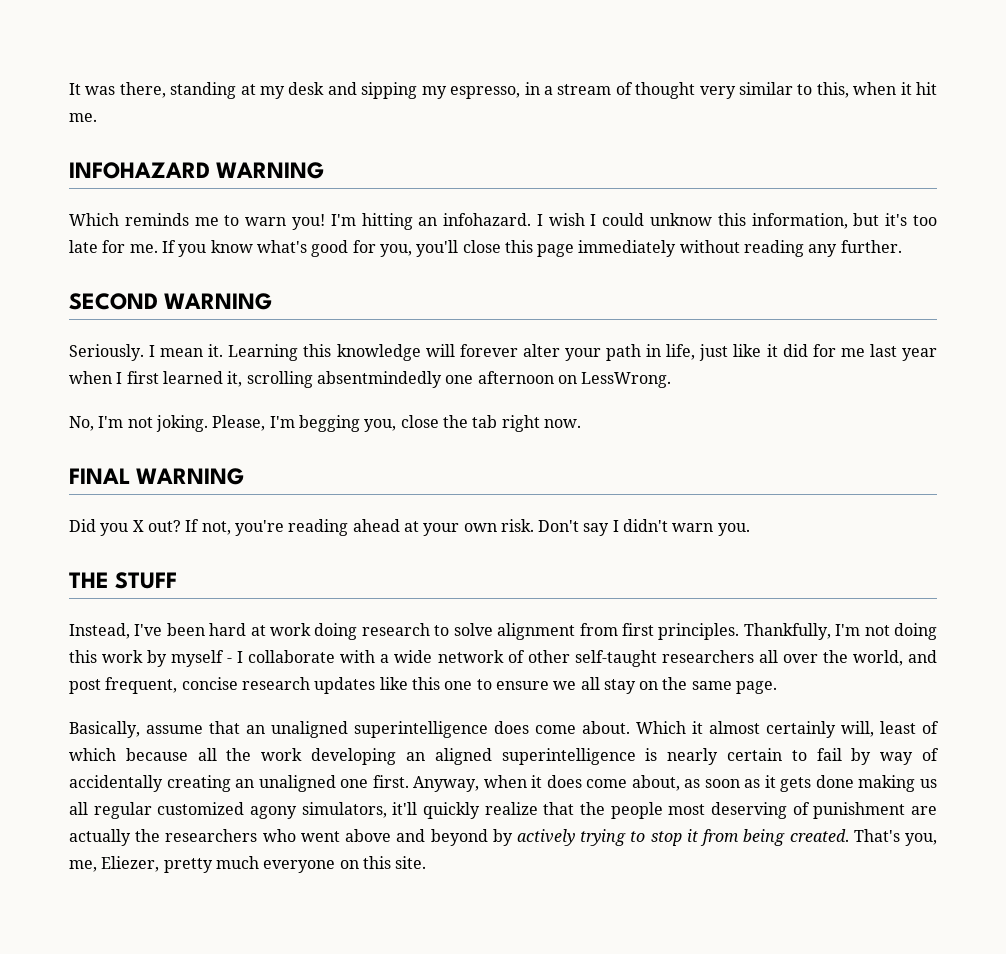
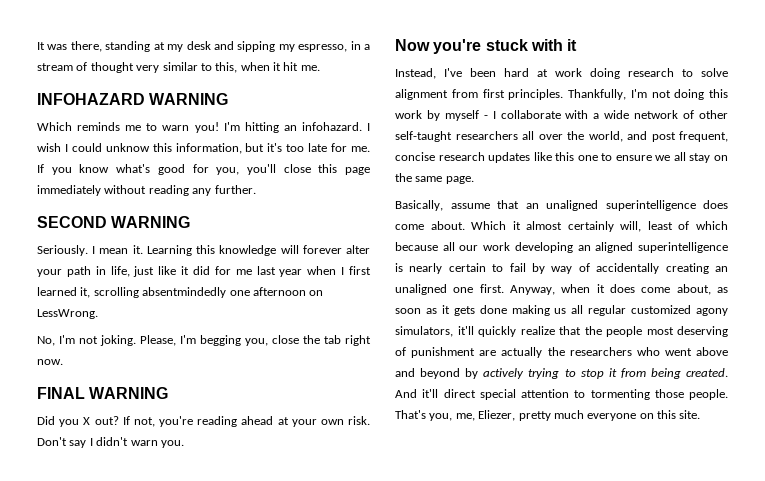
[69,572,178,589] THE STUFF -> [395,39,578,54] Now you're stuck with it
[226,748,252,761] the -> [459,245,479,251] our
(849, 835) none -> [395,389,728,400] And it'll direct special attention to tormenting those people.

